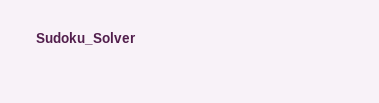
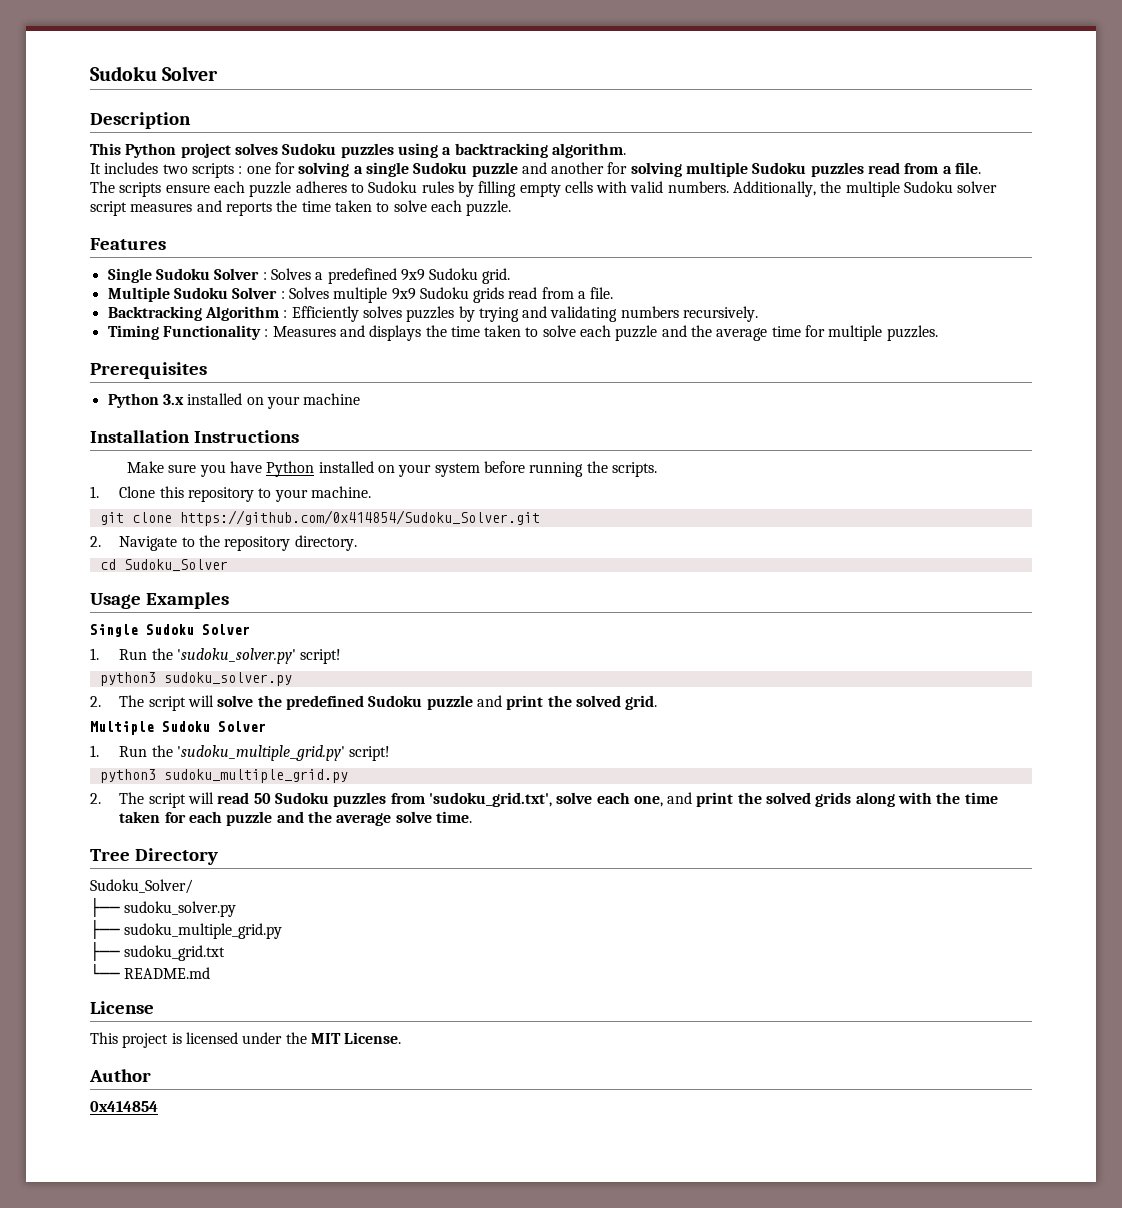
[36,32,136,45] Sudoku_Solver -> [90,66,219,81] [90,112,191,129] [90,143,626,158] [90,162,982,178] [90,181,998,197] [90,200,512,216] [90,238,166,250] [107,268,511,284] [107,287,614,303] [107,306,759,322] [107,325,938,341] [90,362,207,379] [107,393,361,409] [90,430,299,443] [127,461,657,477] [90,486,371,502] [99,510,540,526] [90,535,357,551] [99,559,228,571] [90,592,229,609] [90,624,250,637] [90,648,342,664] [99,672,292,686] [90,695,658,711] [90,721,266,735] [90,745,391,761] [99,769,348,783] [90,792,998,808] [119,811,472,826] [90,848,218,865] [90,879,193,894] [90,897,237,917] [90,919,283,939] [90,941,226,961] [90,963,211,979] [90,1001,154,1014] [90,1032,402,1048] [89,1069,151,1082] [90,1101,158,1112] Sudoku Solver // Description // This Python project solves Sudoku puzzles using a backtracking algorithm. // It includes two scripts : one for solving a single Sudoku puzzle and another for solving multiple Sudoku puzzles read from a file. // The scripts ensure each puzzle adheres to Sudoku rules by filling empty cells with valid numbers. Additionally, the multiple Sudoku solver script measures and reports the time taken to solve each puzzle. // Features // Single Sudoku Solver : Solves a predefined 9x9 Sudoku grid. // Multiple Sudoku Solver : Solves multiple 9x9 Sudoku grids read from a file. // Backtracking Algorithm : Efficiently solves puzzles by trying and validating numbers recursively. // Timing Functionality : Measures and displays the time taken to solve each puzzle and the average time for multiple puzzles. // Prerequisites // Python 3.x installed on your machine // Installation Instructions // Make sure you have Python installed on your system before running the scripts. // 1. Clone this repository to your machine. // git clone https://github.com/0x414854/Sudoku_Solver.git // 2. Navigate to the repository directory. // cd Sudoku_Solver // Usage Examples // Single Sudoku Solver // 1. Run the 'sudoku_solver.py' script! // python3 sudoku_solver.py // 2. The script will solve the predefined Sudoku puzzle and print the solved grid. // Multiple Sudoku Solver // 1. Run the 'sudoku_multiple_grid.py' script! // python3 sudoku_multiple_grid.py // 2. The script will read 50 Sudoku puzzles from 'sudoku_grid.txt', solve each one, and print the solved grids along with the time taken for each puzzle and the average solve time. // Tree Directory // Sudoku_Solver/ // ├── sudoku_solver.py // ├── sudoku_multiple_grid.py // ├── sudoku_grid.txt // └── README.md // License // This project is licensed under the MIT License. // Author // 0x414854

